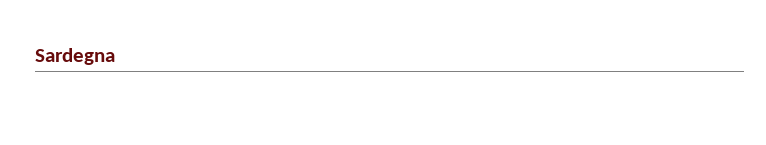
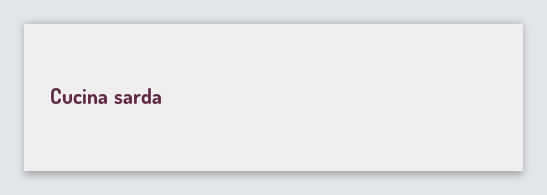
[35,48,115,65] Sardegna -> [50,88,162,104] Cucina sarda

